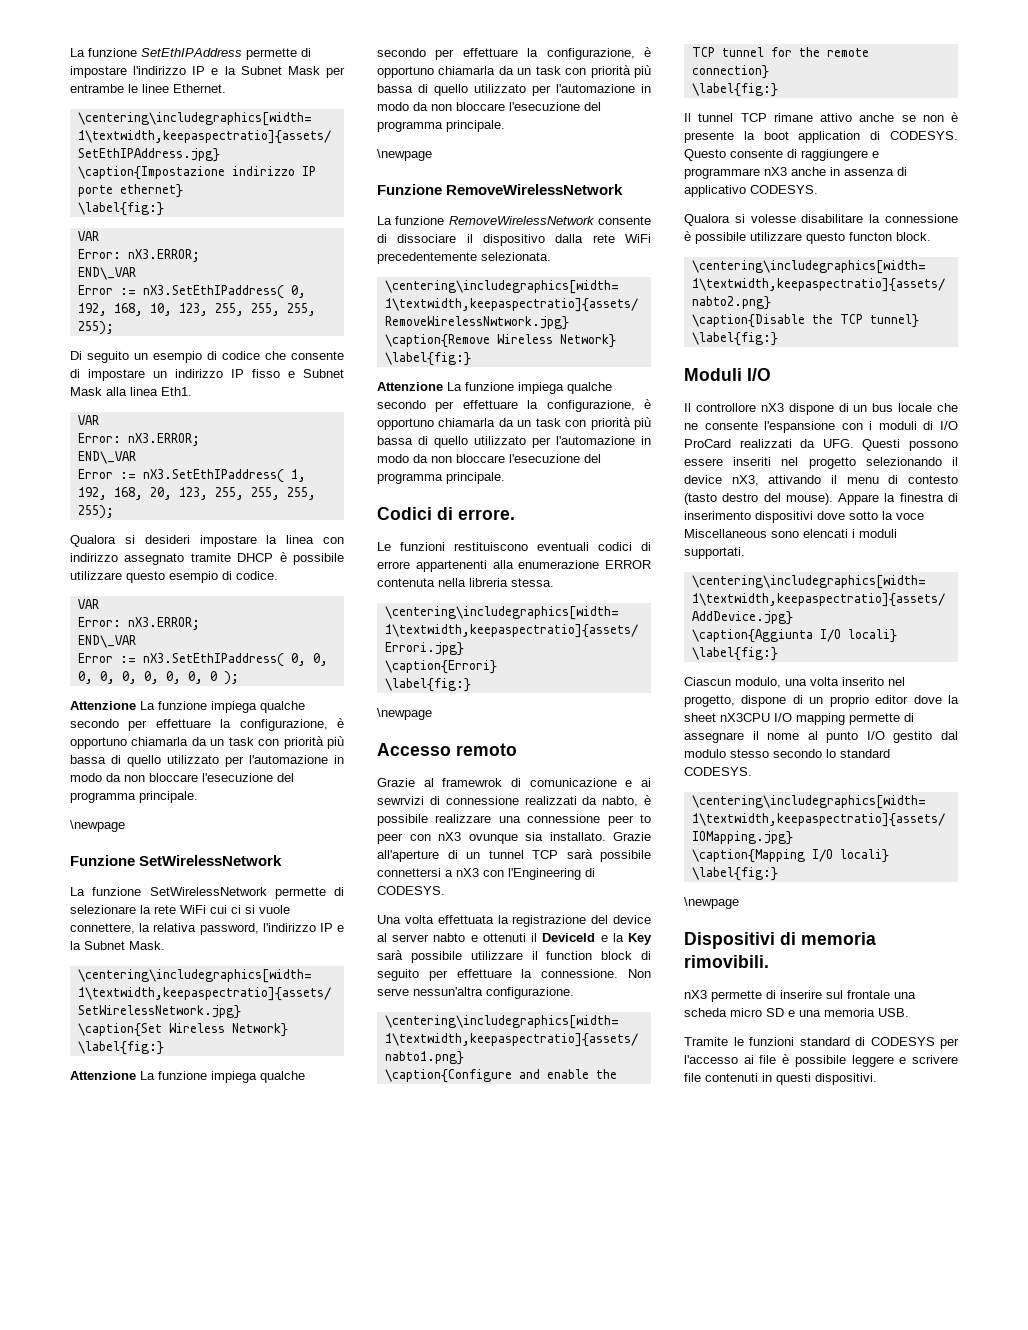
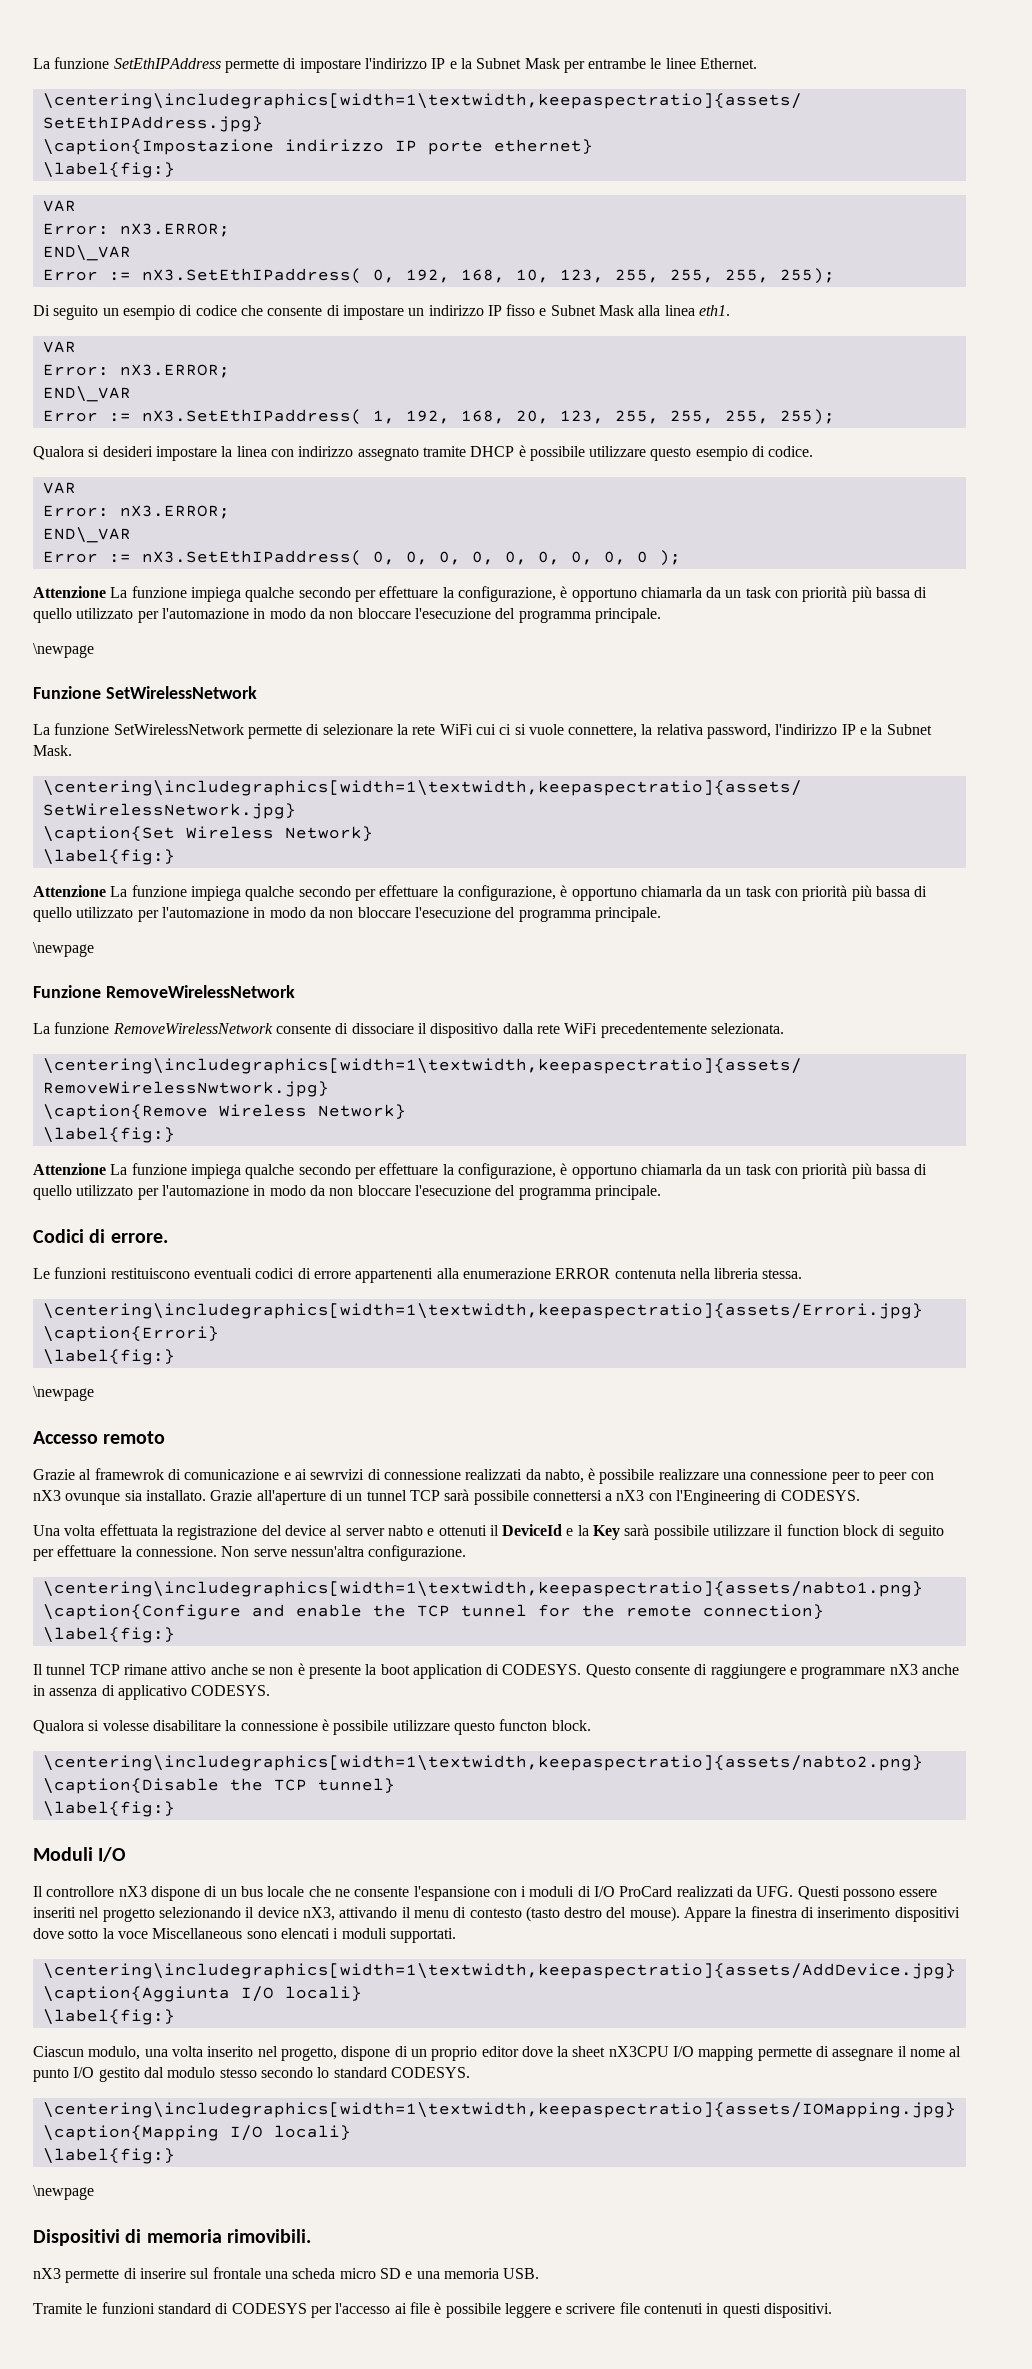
[161,387,192,396] Eth1. -> [699,305,731,316] eth1.

